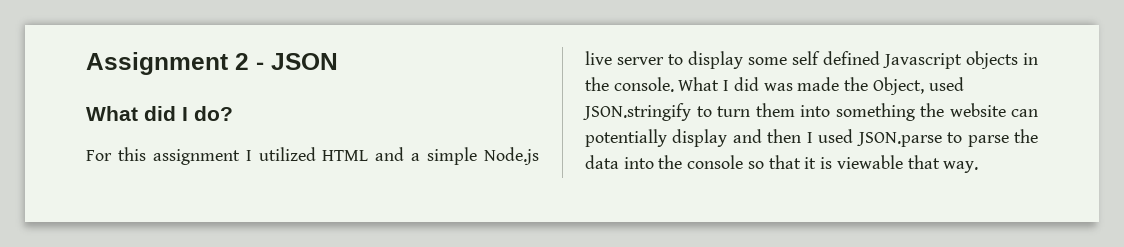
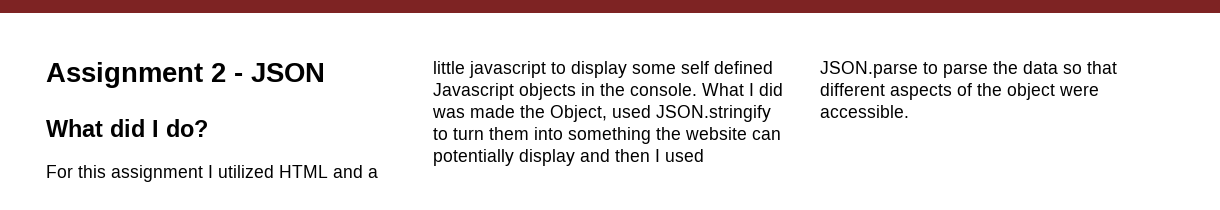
[427,147,540,165] [585,51,664,65] simple Node.js live server -> [433,61,546,78] little javascript
[623,155,979,173] into the console so that it is viewable that way. -> [1063,61,1117,74] [820,83,1099,100] [820,105,909,118] so that different aspects of the object were accessible.

